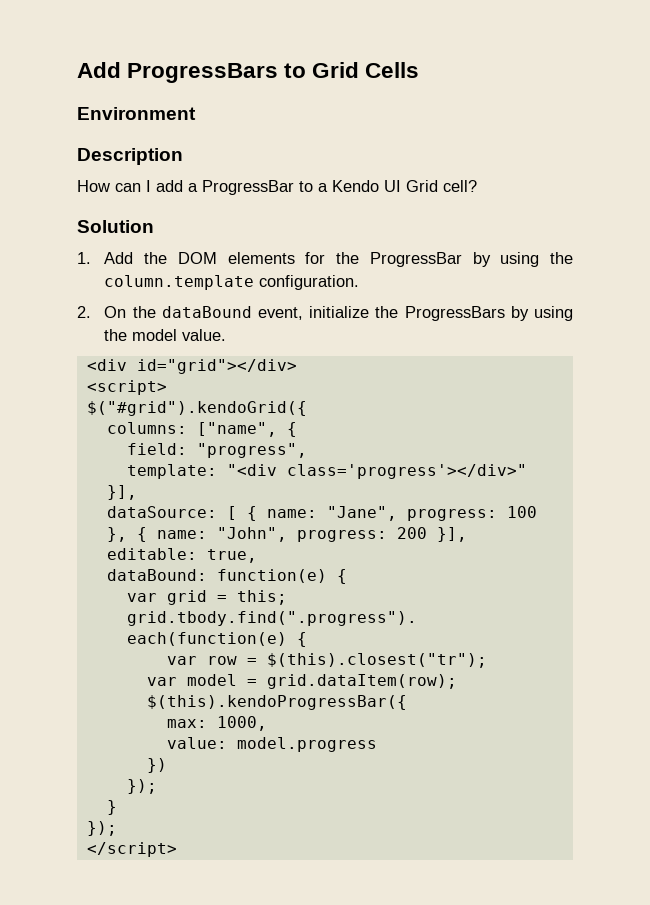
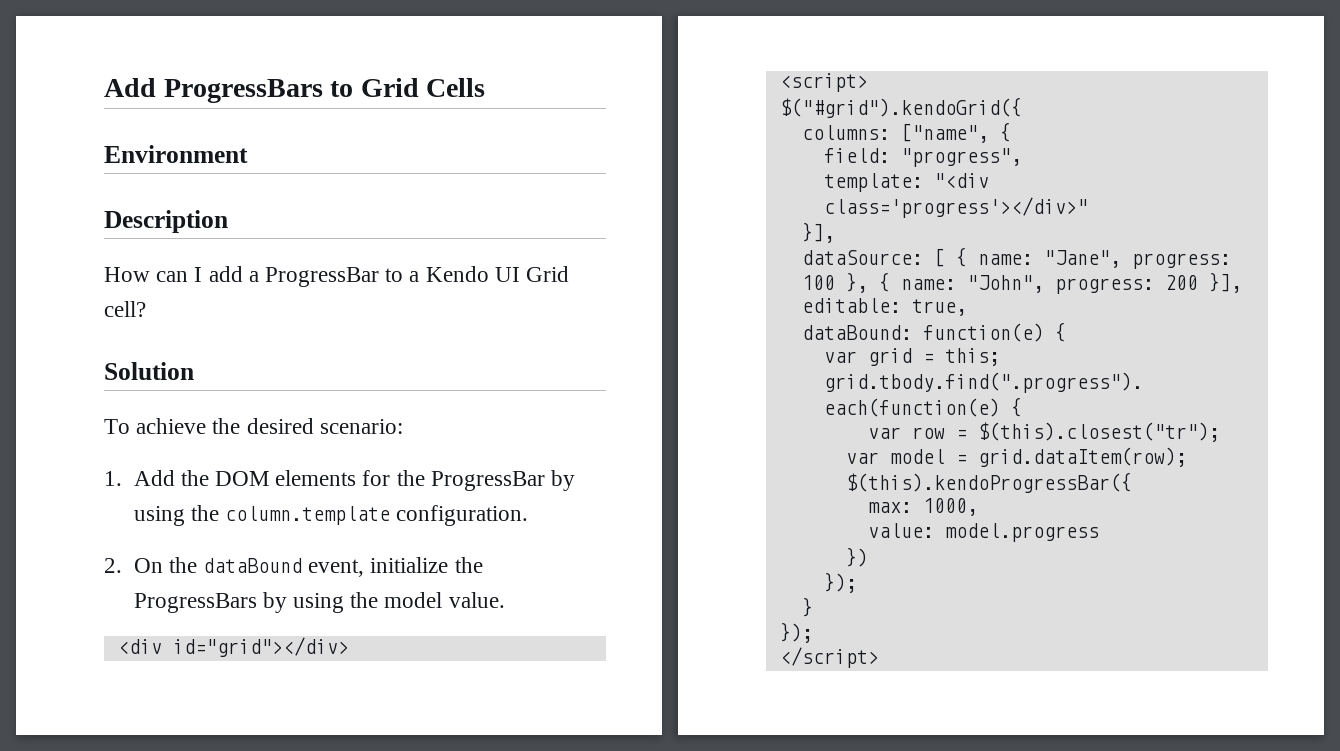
(154, 226) none -> [104,418,403,434] // To achieve the desired scenario:

